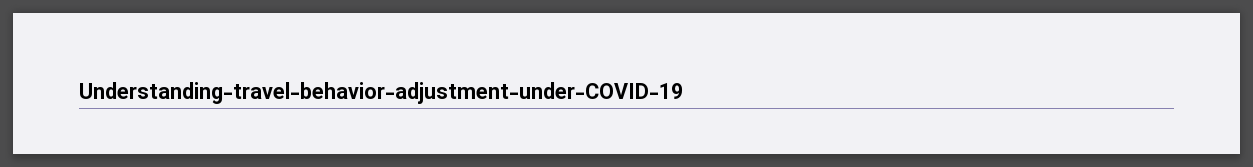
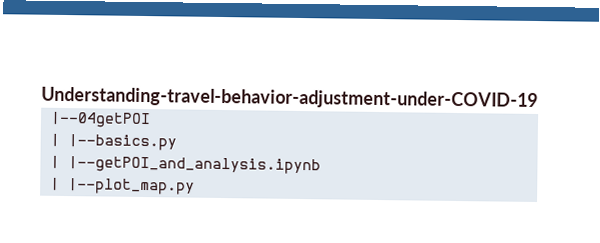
(683, 93) none -> [50,111,152,129] [50,133,178,151] [50,155,322,175] [50,177,196,195] // |--04getPOI // | |--basics.py // | |--getPOI_and_analysis.ipynb // | |--plot_map.py

